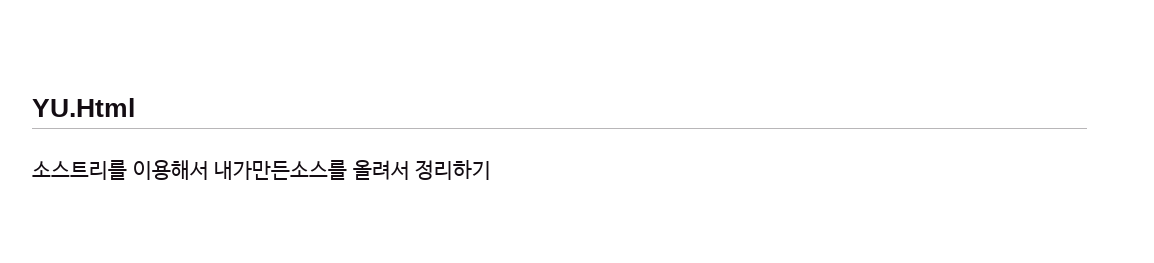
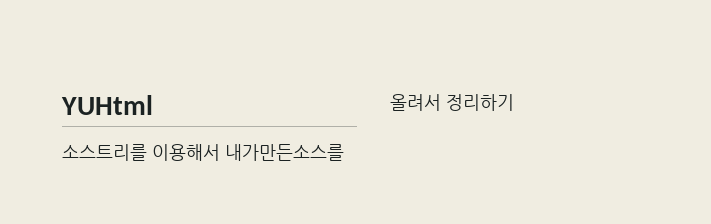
[32,98,135,117] YU.Html -> [61,95,153,115] YUHtml

